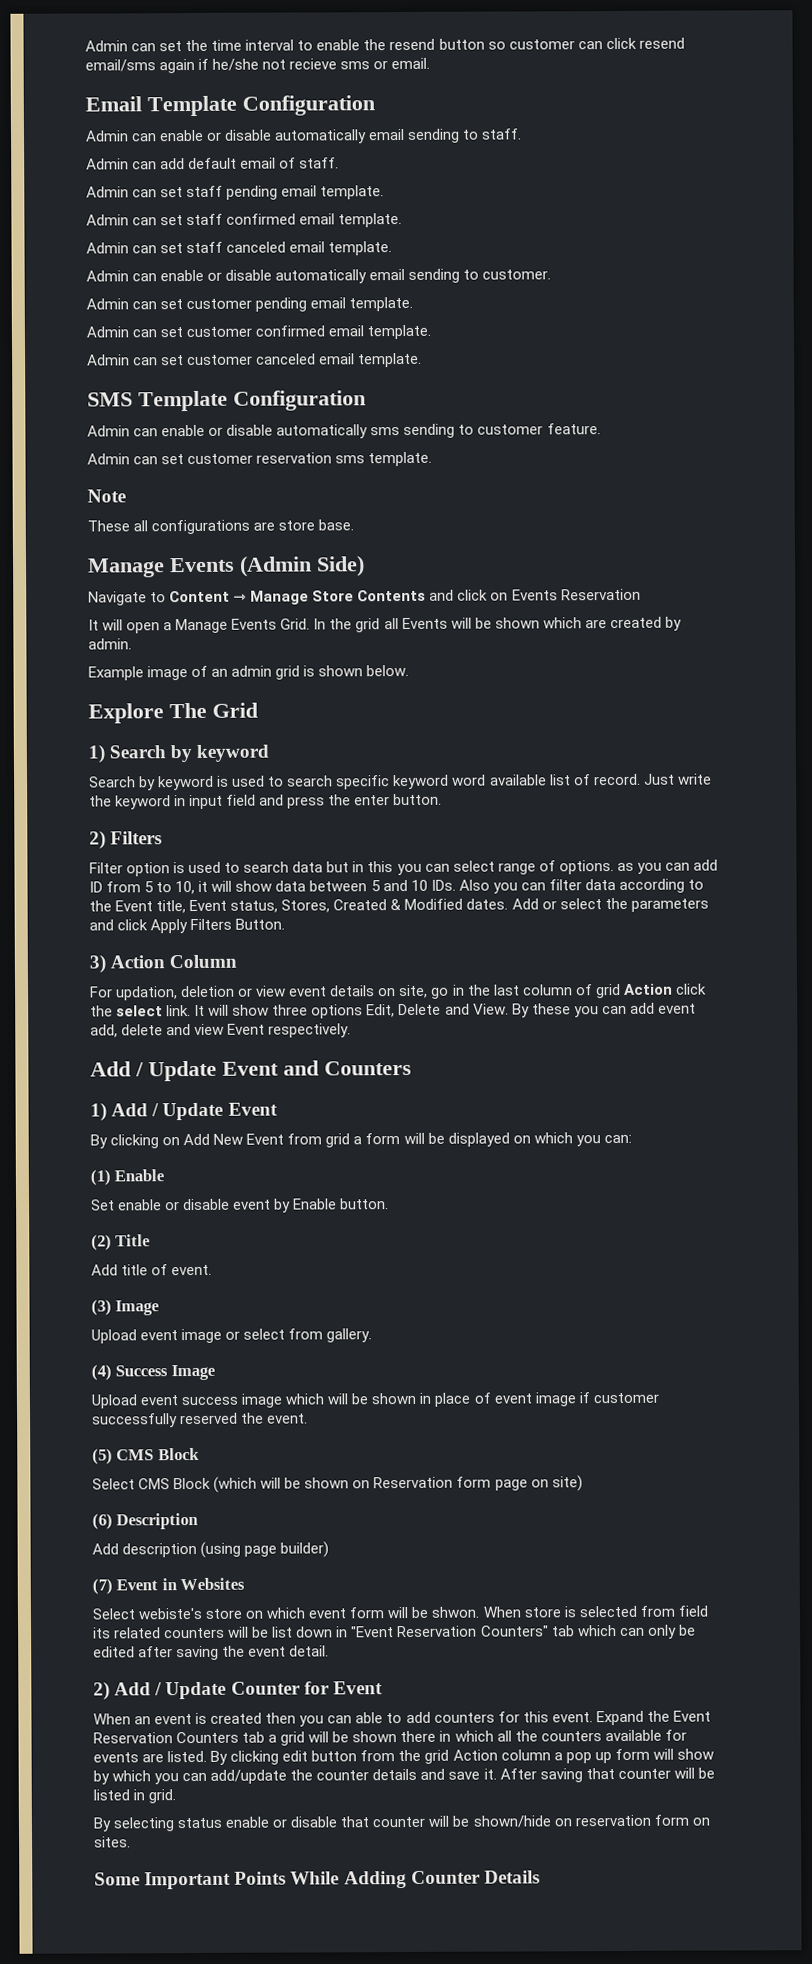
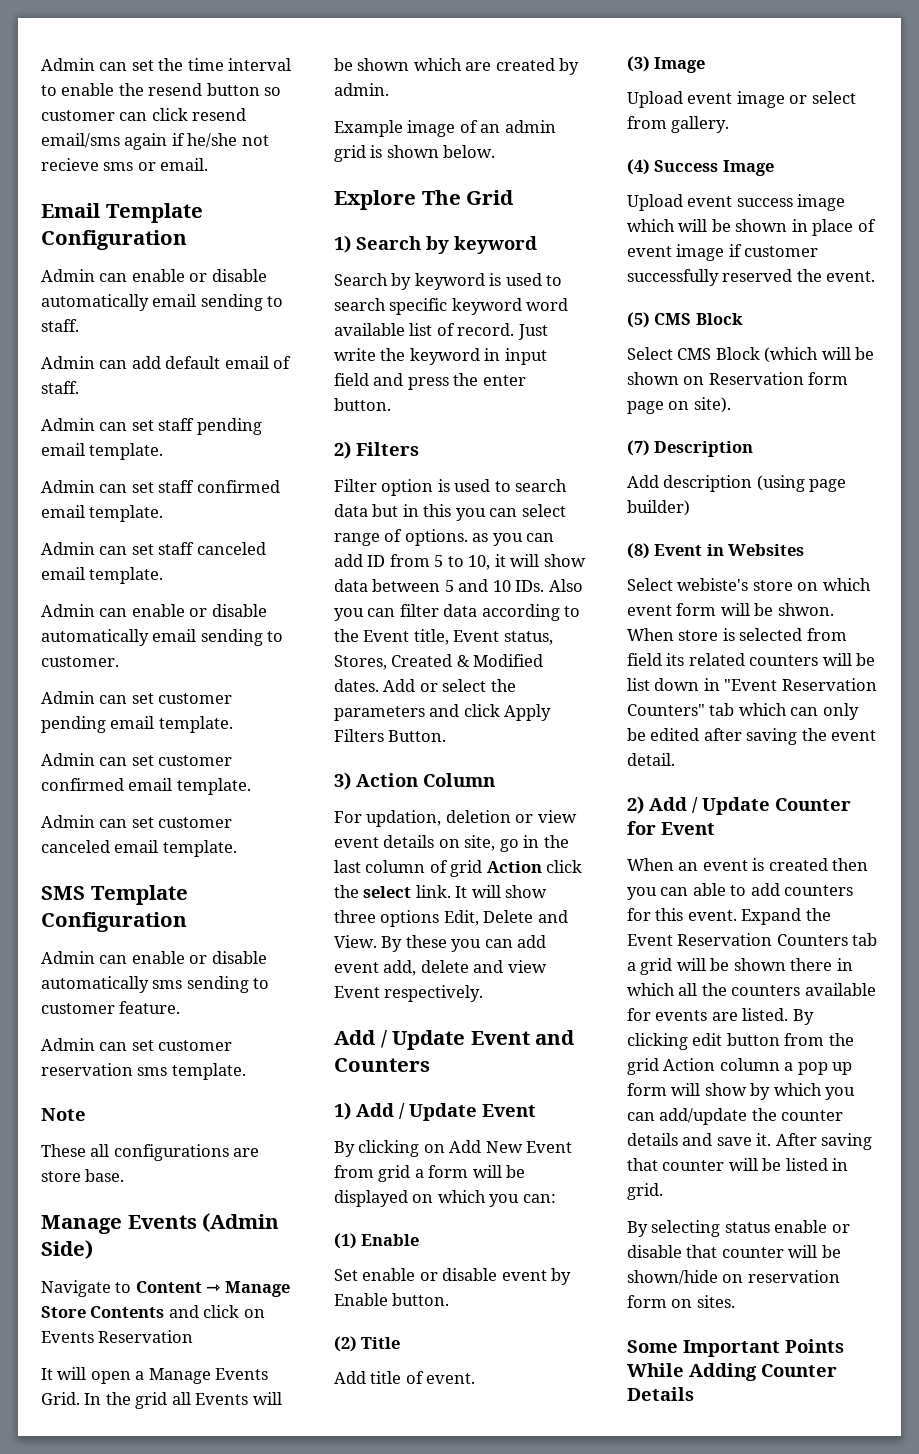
[551,1475,583,1492] [92,1513,113,1530] site) // (6) -> [693,397,731,413] [627,440,650,456] site). // (7)
[92,1578,113,1595] (7) -> [627,543,650,559] (8)

